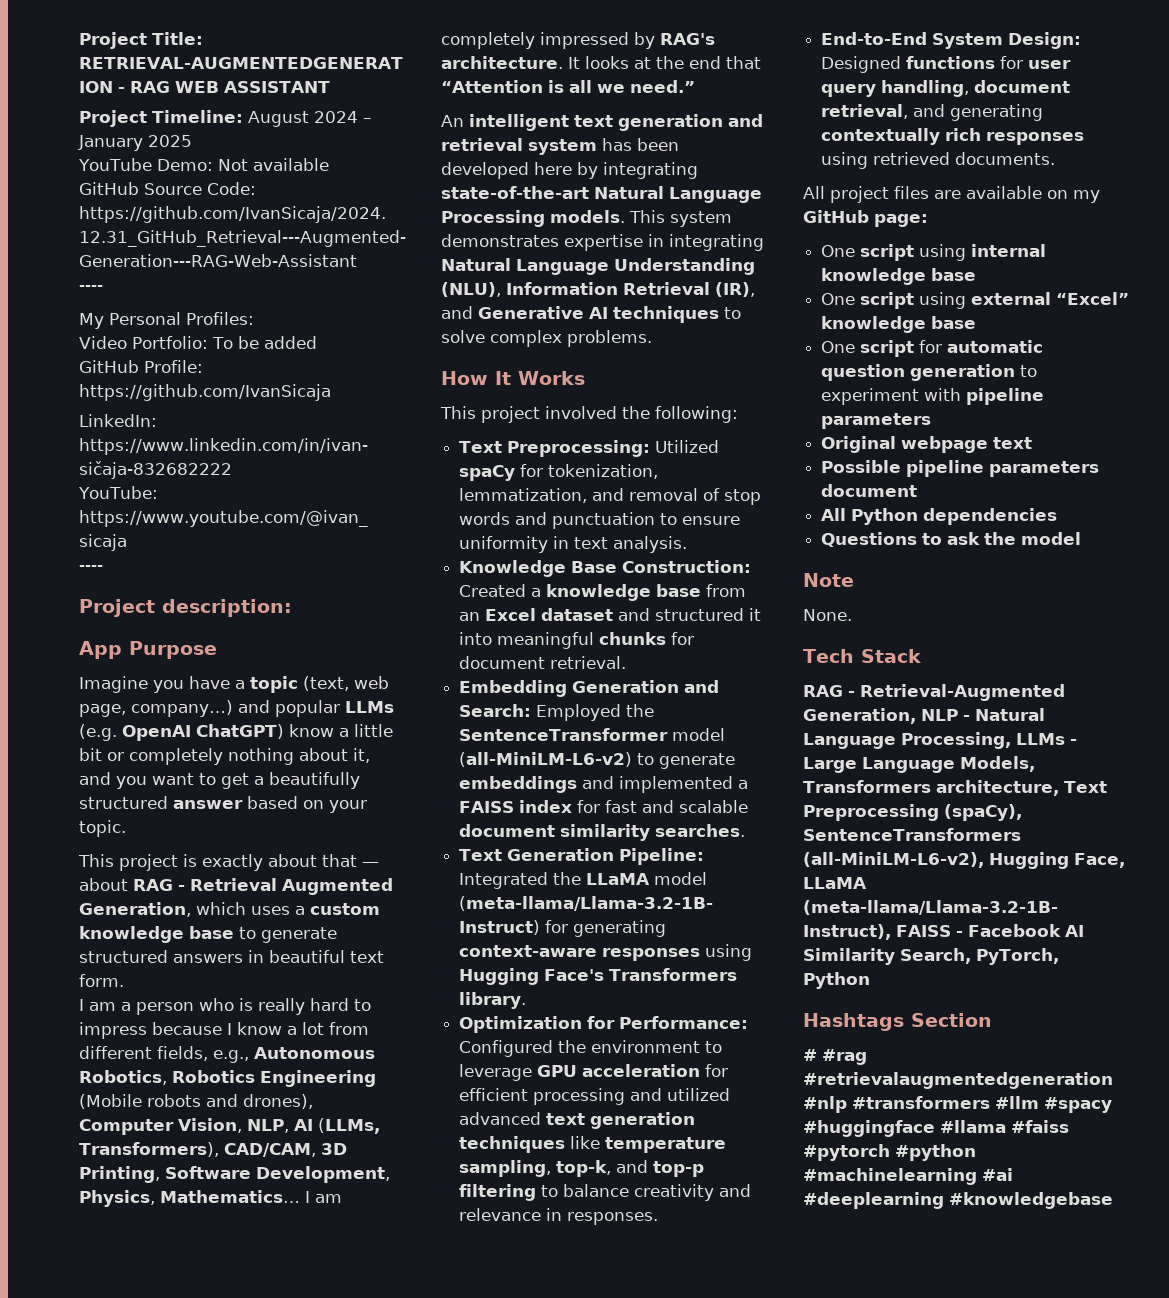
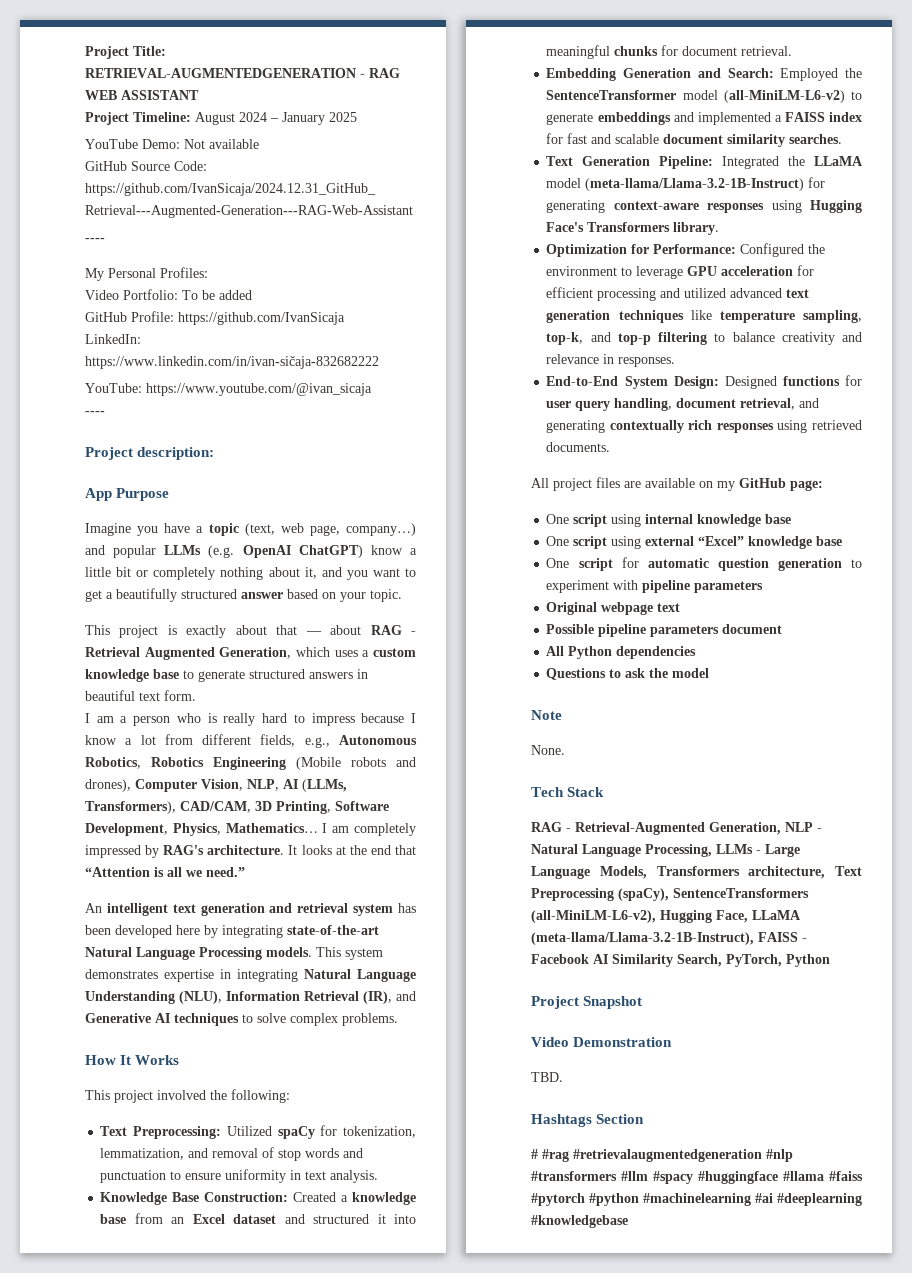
(870, 980) none -> [531,996,643,1009] [531,1037,673,1047] [531,1072,563,1082] // Project Snapshot // Video Demonstration // TBD.

